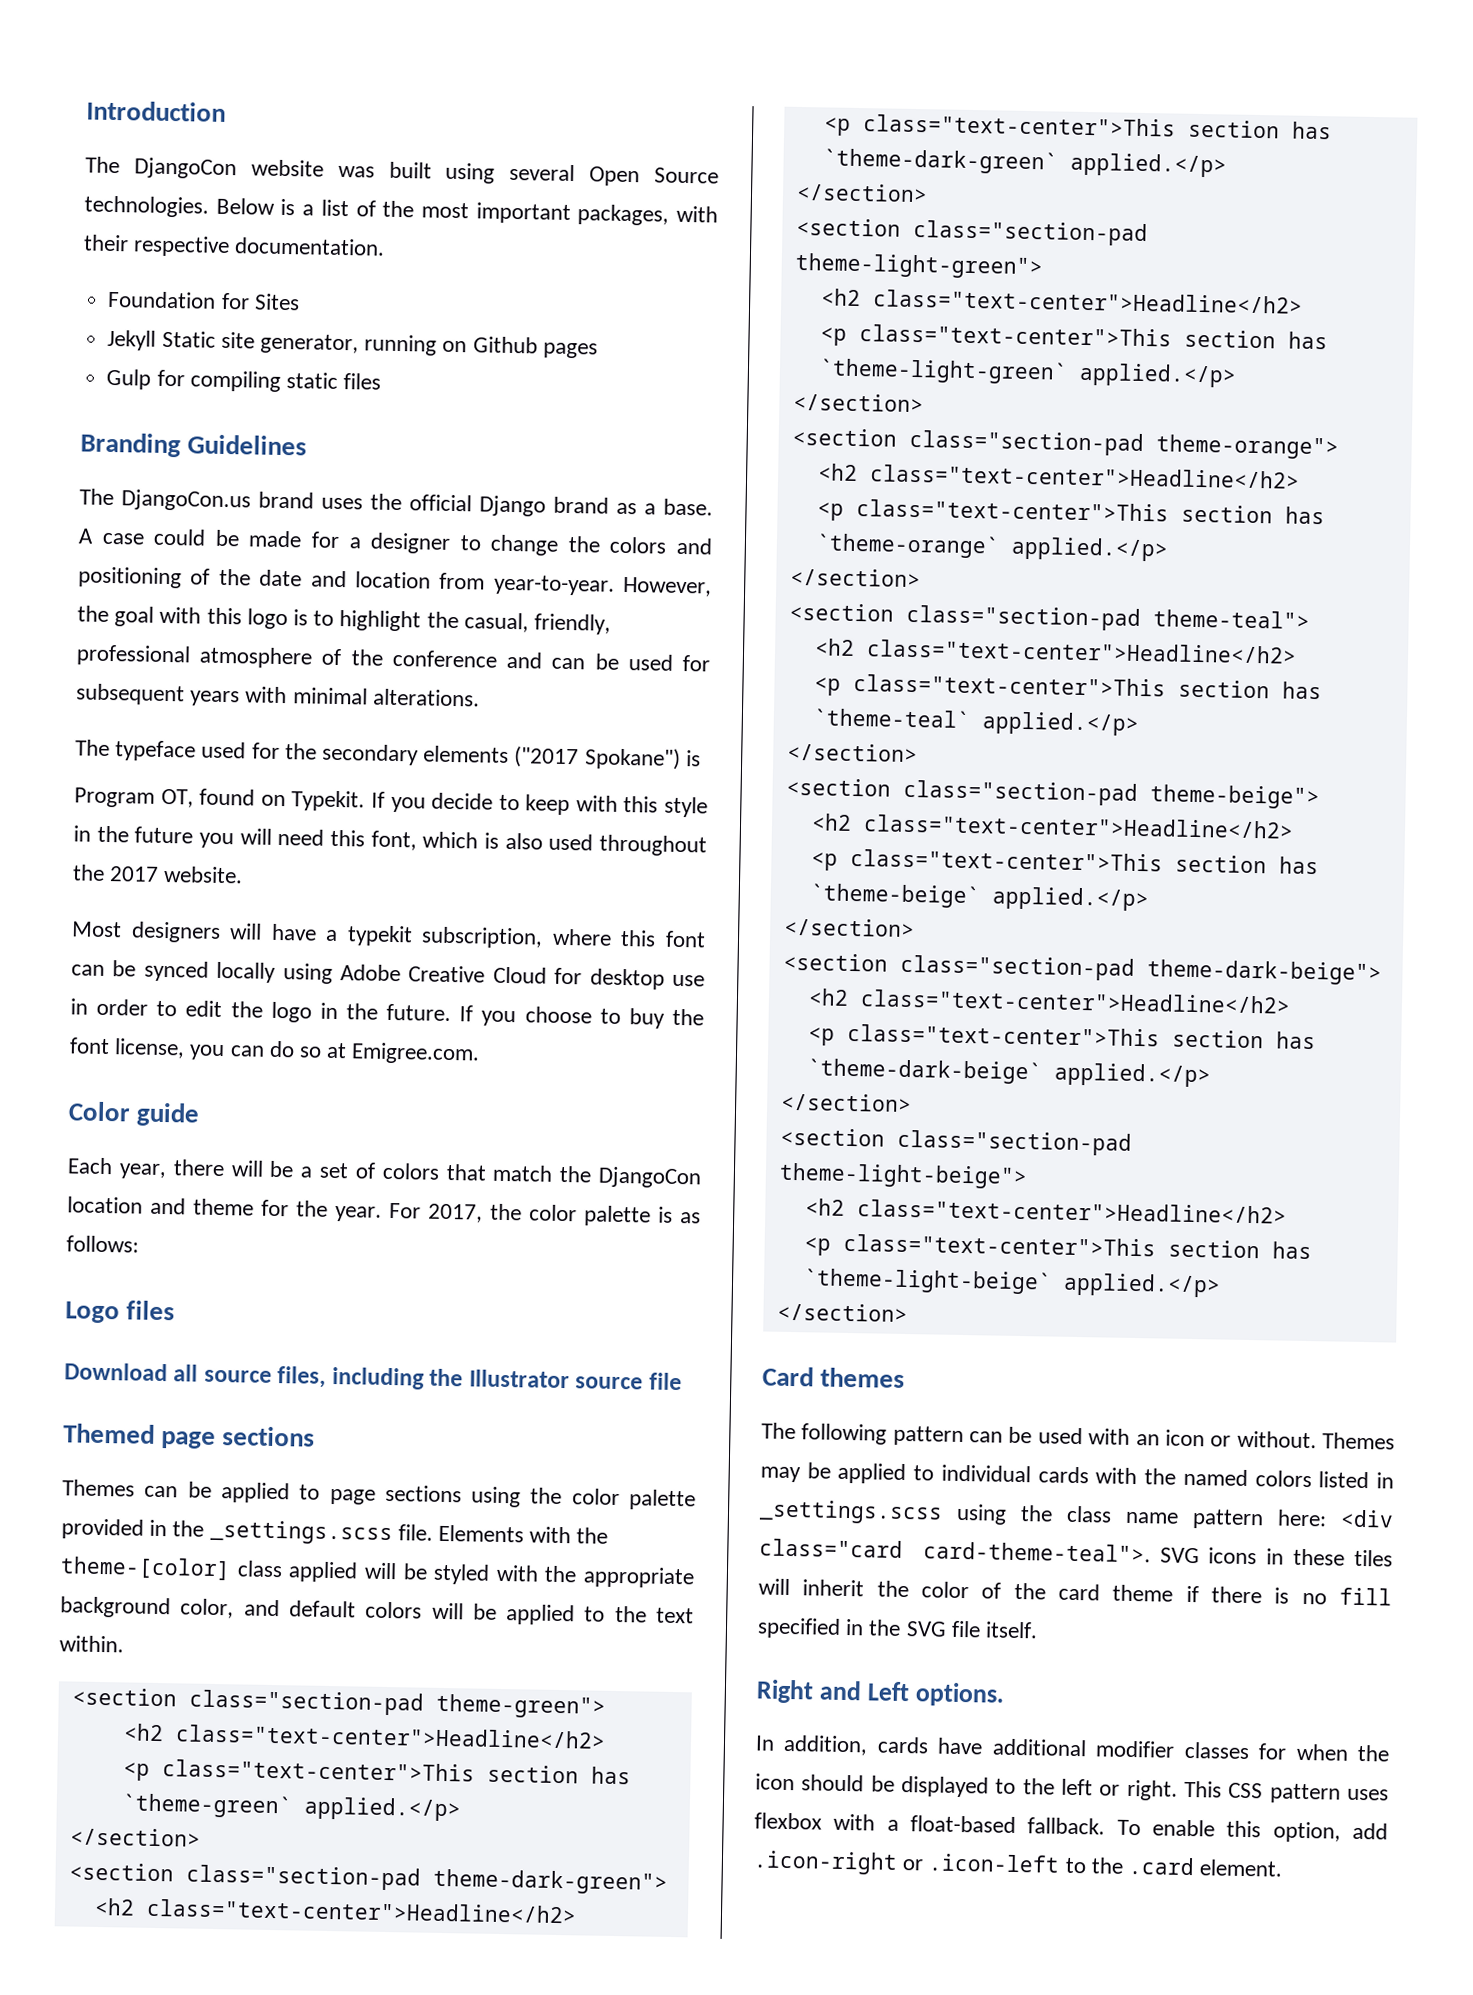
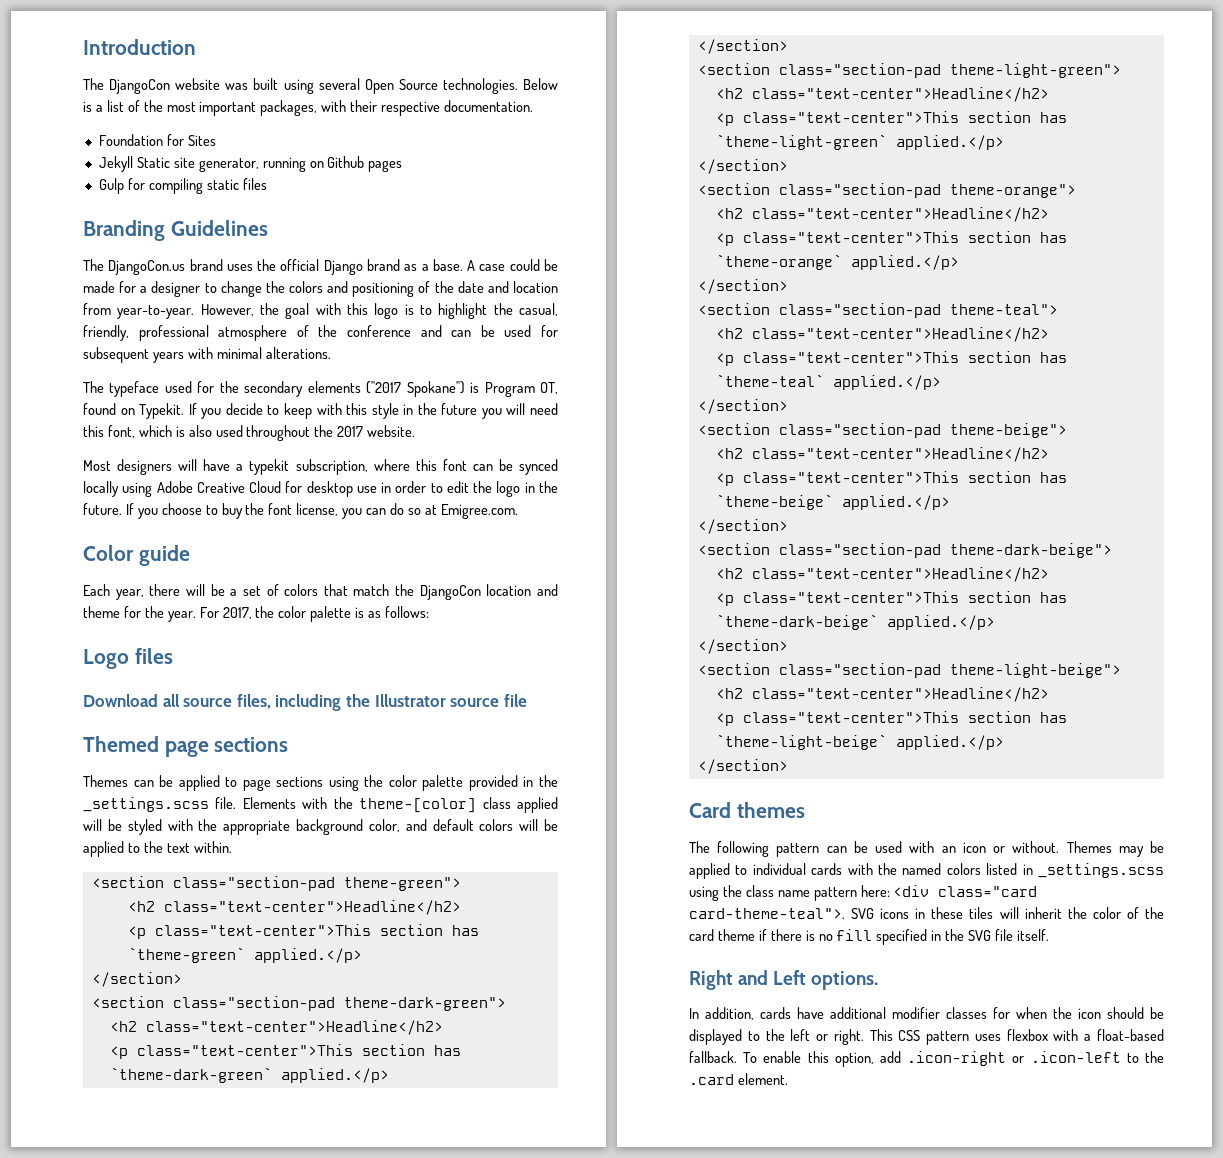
(701, 758) // -> (480, 387) none

